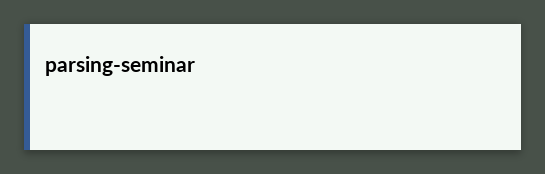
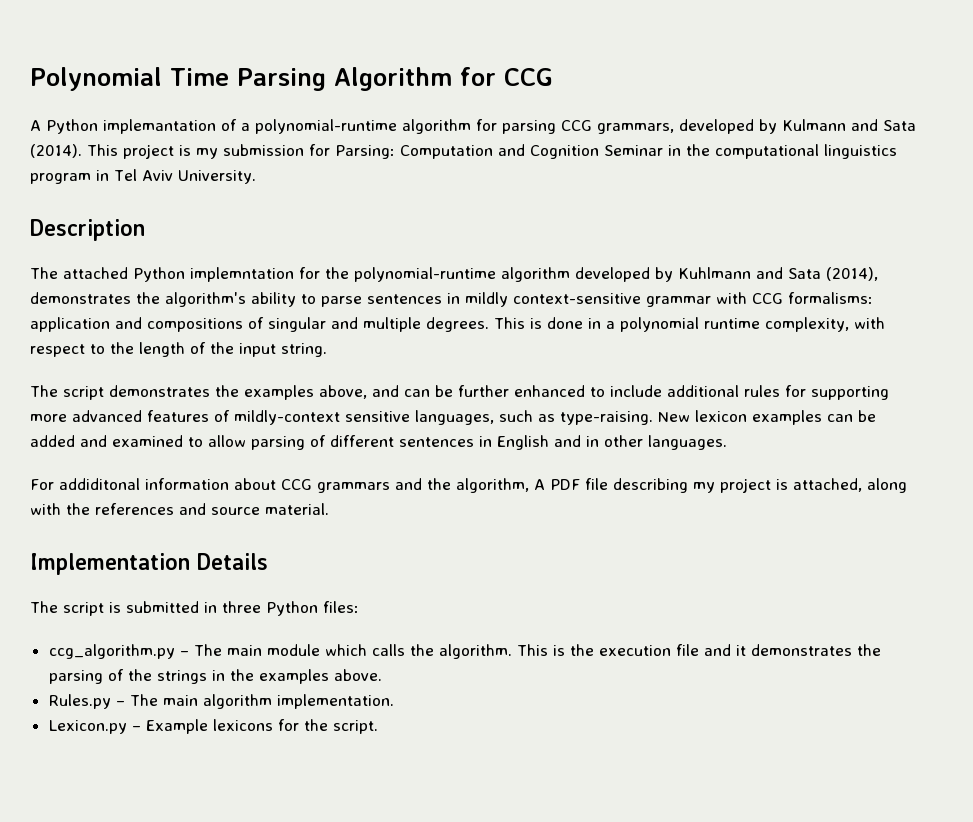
[45,56,195,76] parsing-seminar -> [30,67,553,91] [30,119,916,134] [30,144,897,159] [30,169,256,184] [30,219,145,241] [30,267,878,282] [30,292,873,307] [30,317,885,332] [30,342,327,357] [30,385,889,400] [30,410,876,425] [30,435,727,450] [30,478,907,493] [30,503,329,515] [30,553,268,575] [30,601,359,616] [48,644,881,659] [48,669,382,684] [48,694,394,709] [48,719,378,734] Polynomial Time Parsing Algorithm for CCG // A Python implemantation of a polynomial-runtime algorithm for parsing CCG grammars, developed by Kulmann and Sata (2014). This project is my submission for Parsing: Computation and Cognition Seminar in the computational linguistics program in Tel Aviv University. // Description // The attached Python implemntation for the polynomial-runtime algorithm developed by Kuhlmann and Sata (2014), demonstrates the algorithm's ability to parse sentences in mildly context-sensitive grammar with CCG formalisms: application and compositions of singular and multiple degrees. This is done in a polynomial runtime complexity, with respect to the length of the input string. // The script demonstrates the examples above, and can be further enhanced to include additional rules for supporting more advanced features of mildly-context sensitive languages, such as type-raising. New lexicon examples can be added and examined to allow parsing of different sentences in English and in other languages. // For addiditonal information about CCG grammars and the algorithm, A PDF file describing my project is attached, along with the references and source material. // Implementation Details // The script is submitted in three Python files: // ccg_algorithm.py – The main module which calls the algorithm. This is the execution file and it demonstrates the parsing of the strings in the examples above. // Rules.py – The main algorithm implementation. // Lexicon.py – Example lexicons for the script.

